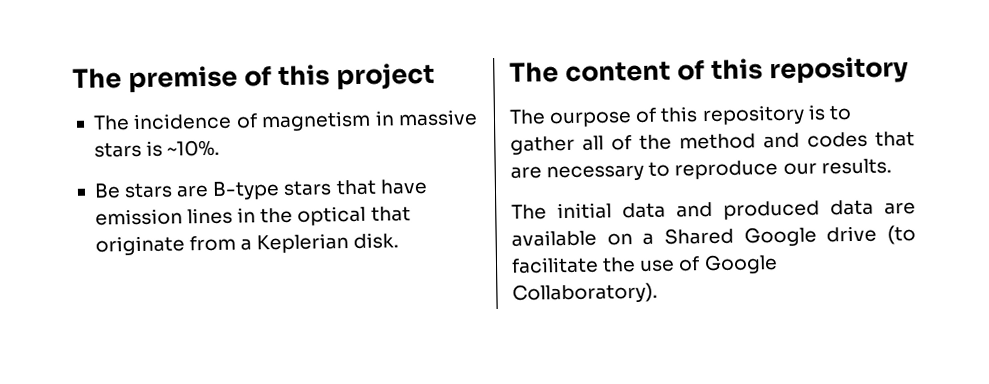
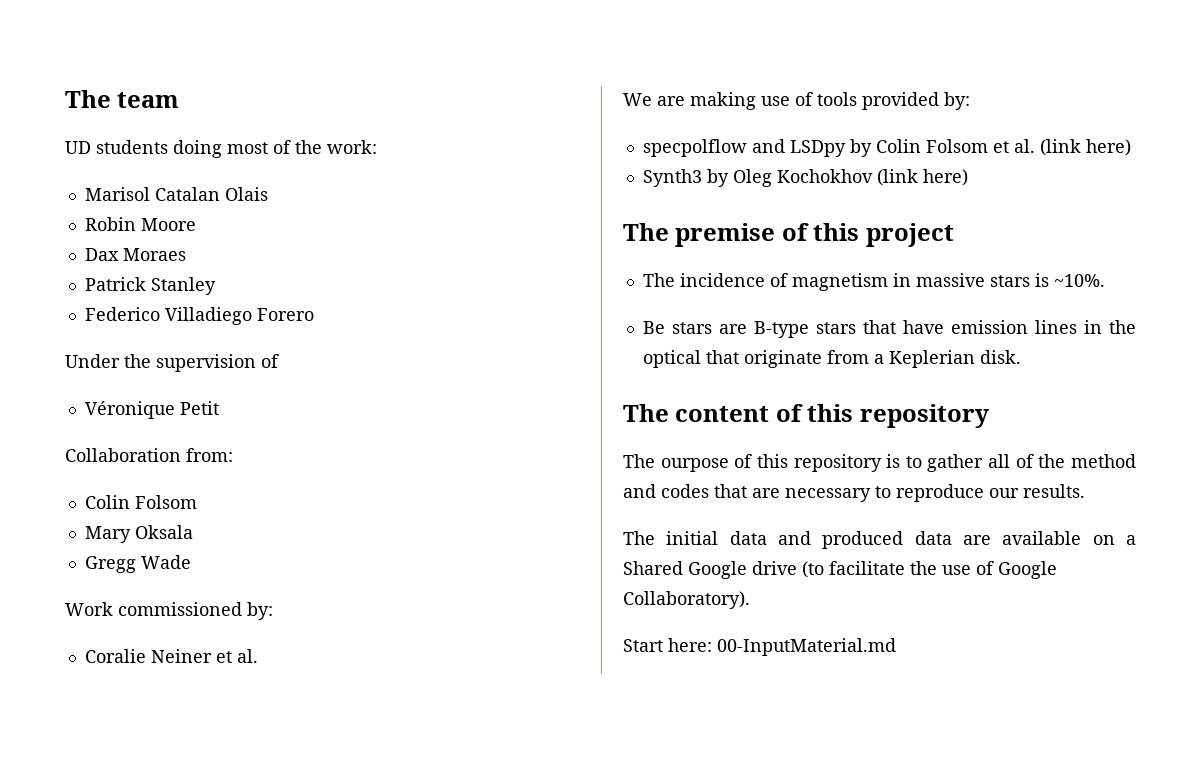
[72,68,122,89] The -> [65,90,180,108] [65,140,377,158] [84,187,268,201] [84,217,196,231] [84,248,186,261] [84,277,216,295] [84,307,314,325] [65,354,279,372] [84,401,219,419] [65,448,233,462] [84,495,197,509] [84,525,193,543] [84,555,191,573] [65,602,273,620] [84,649,258,663] [623,92,970,110] [642,139,1131,157] [642,169,968,187] [623,223,669,241] The team // UD students doing most of the work: // Marisol Catalan Olais // Robin Moore // Dax Moraes // Patrick Stanley // Federico Villadiego Forero // Under the supervision of // Véronique Petit // Collaboration from: // Colin Folsom // Mary Oksala // Gregg Wade // Work commissioned by: // Coralie Neiner et al. // We are making use of tools provided by: // specpolflow and LSDpy by Colin Folsom et al. (link here) // Synth3 by Oleg Kochokhov (link here) // The
(658, 293) none -> [623,638,896,656] // Start here: 00-InputMaterial.md

